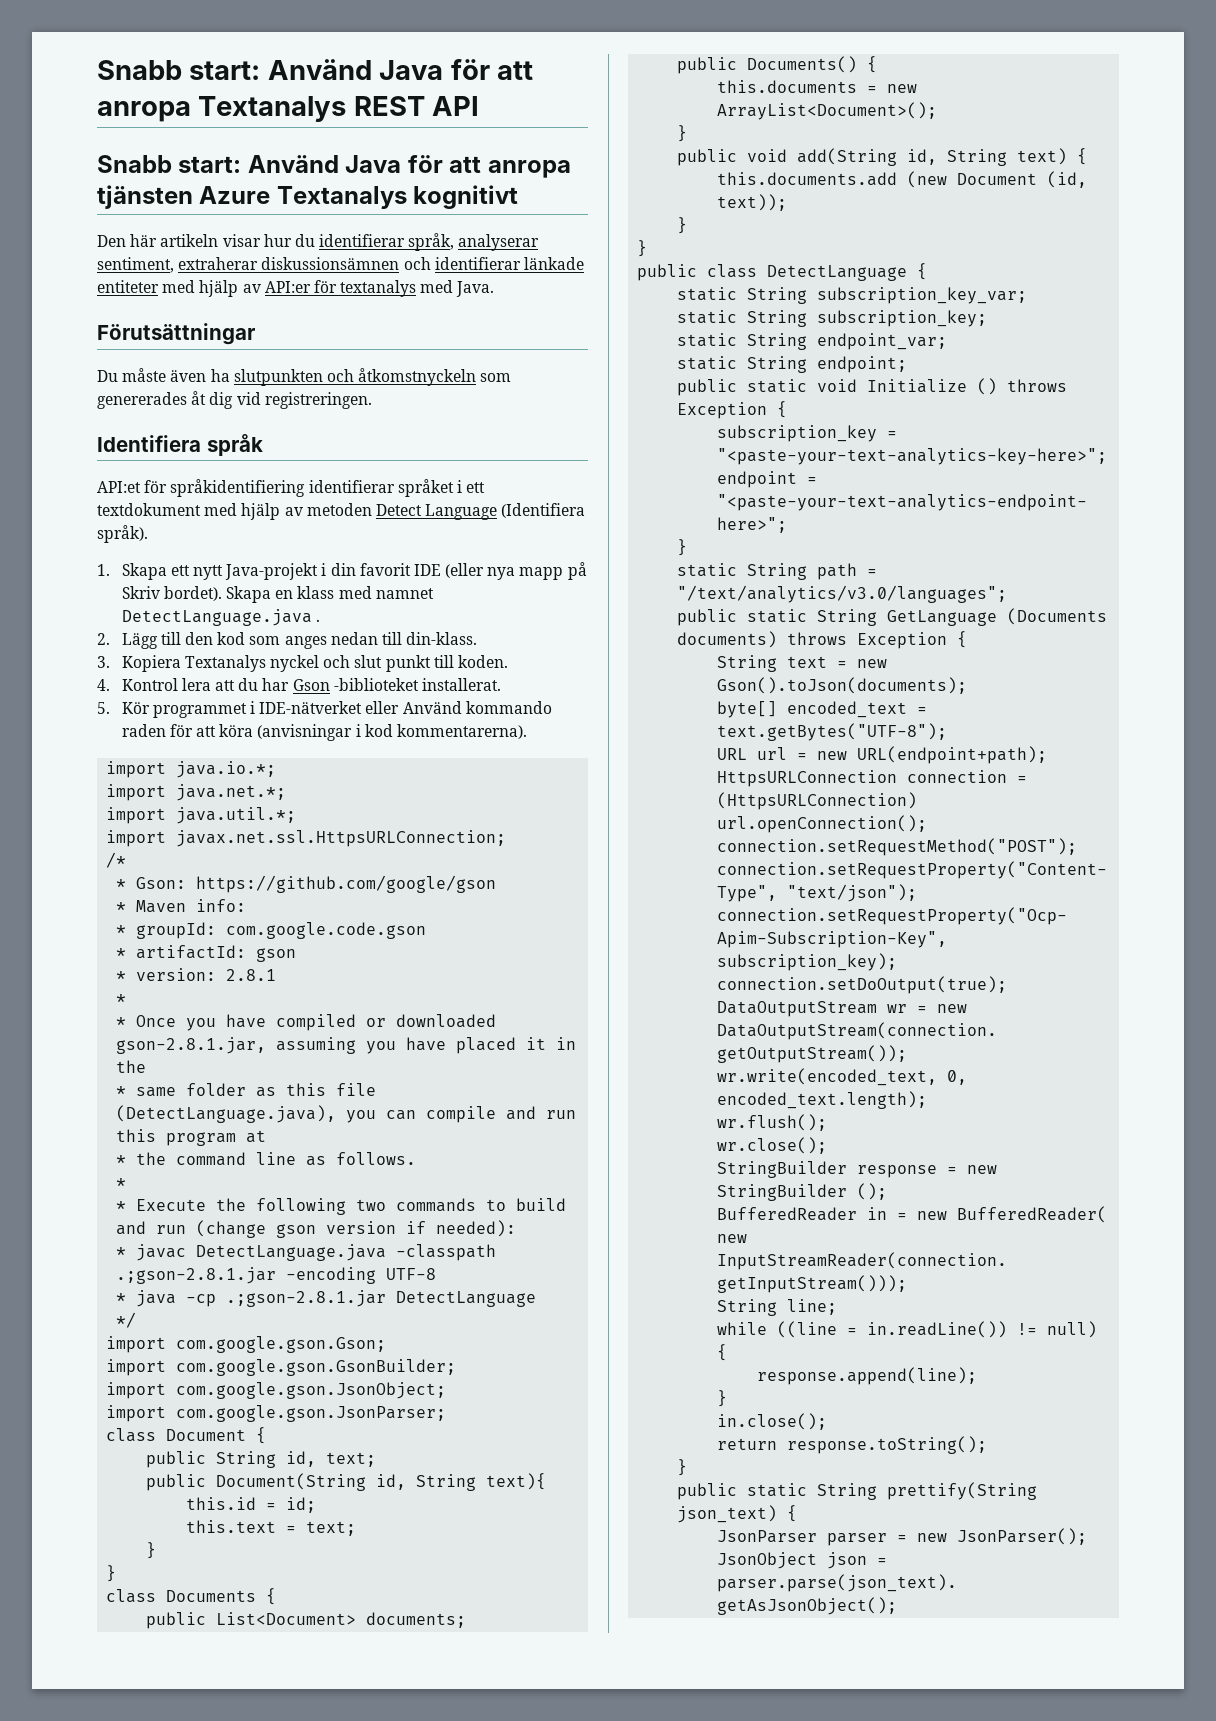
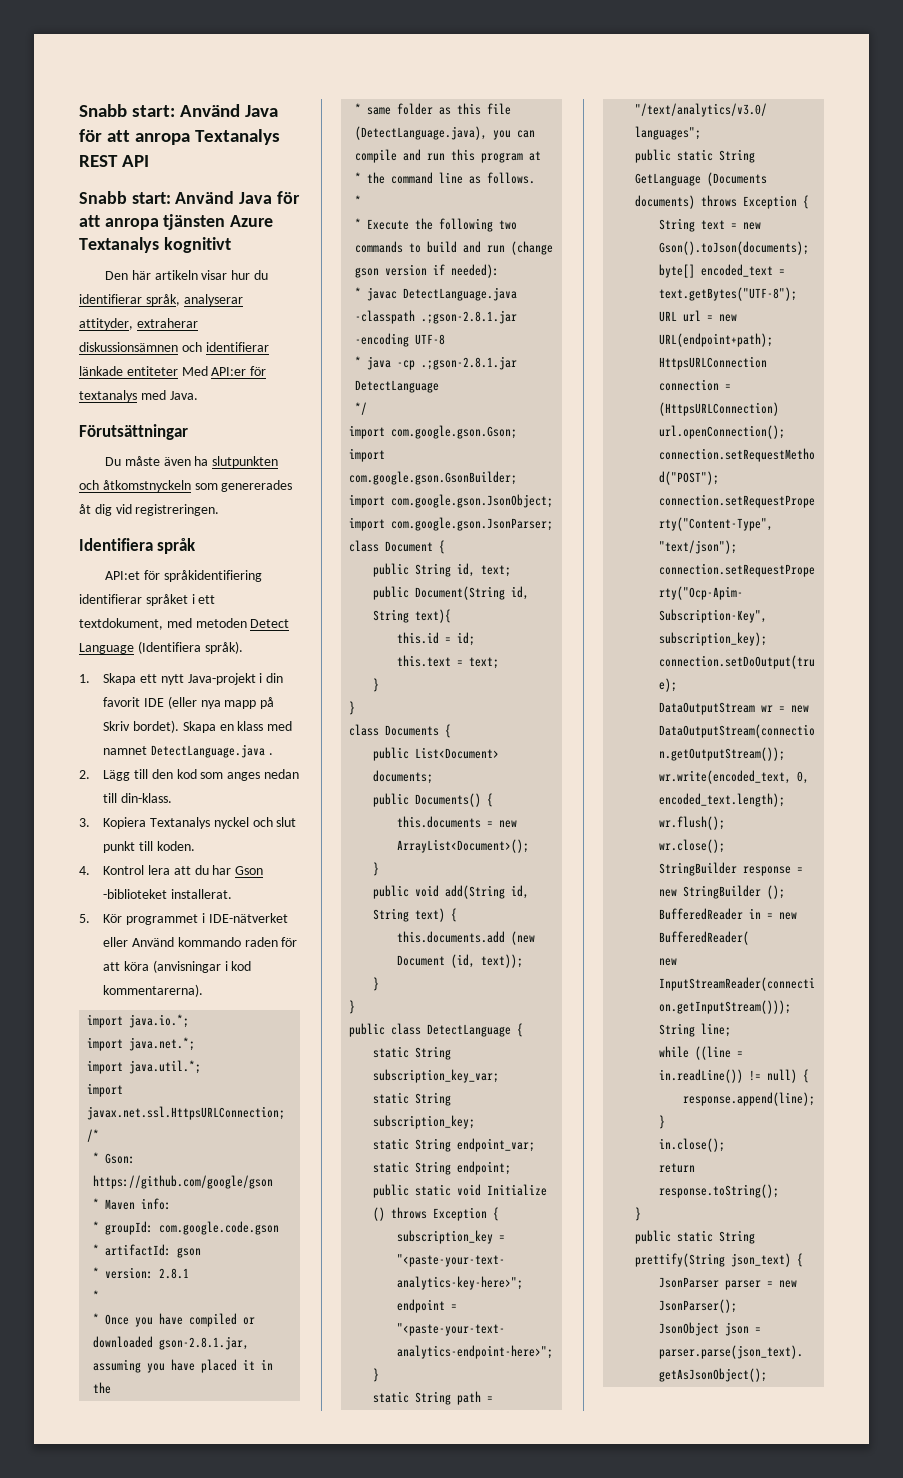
[97,257,174,273] sentiment, -> [79,318,133,330] attityder,
[162,280,261,297] med hjälp av -> [181,366,208,376] Med
[97,503,303,520] textdokument med hjälp av -> [79,618,192,630] textdokument, med

